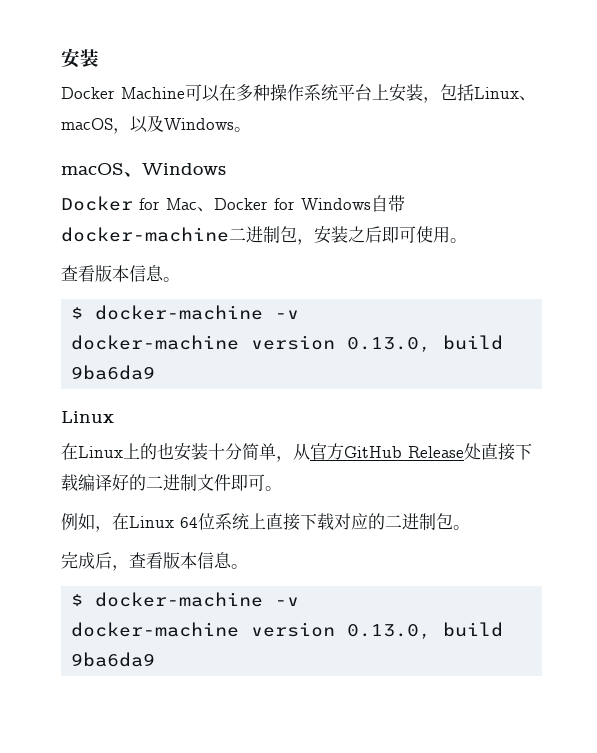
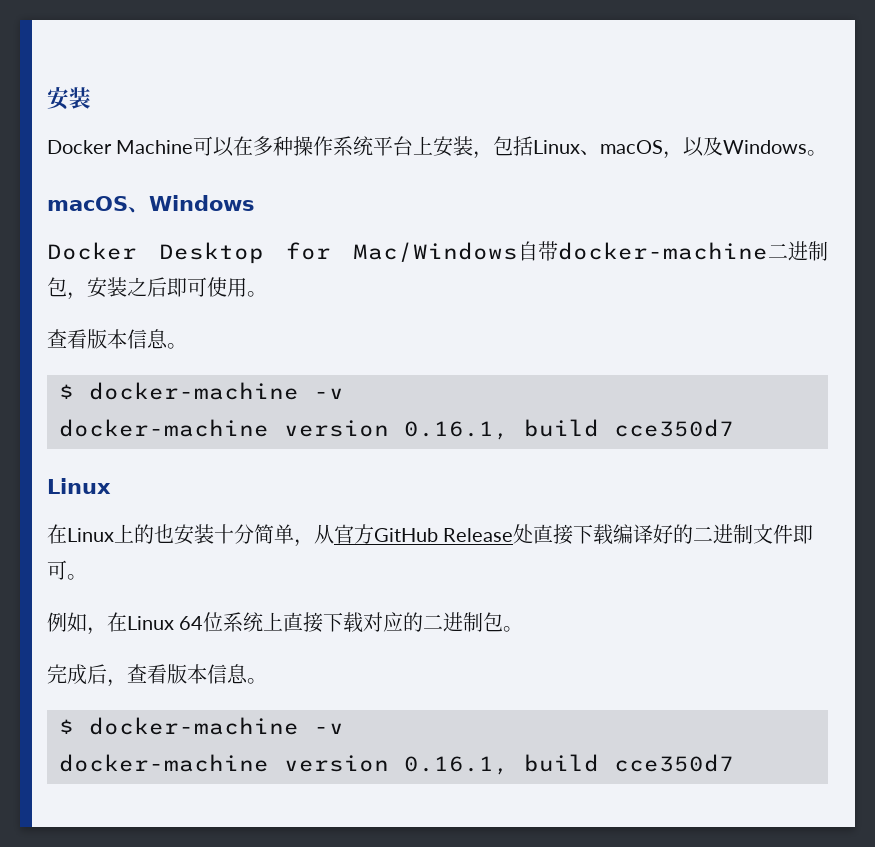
[139,198,371,212] for Mac、Docker for Windows -> [159,242,518,264] Desktop for Mac/Windows
[347,335,504,352] [71,365,156,380] 0.13.0, build 9ba6da9 -> [404,419,734,440] 0.16.1, build cce350d7
[347,622,504,639] [71,652,156,667] 0.13.0, build 9ba6da9 -> [404,754,734,775] 0.16.1, build cce350d7

